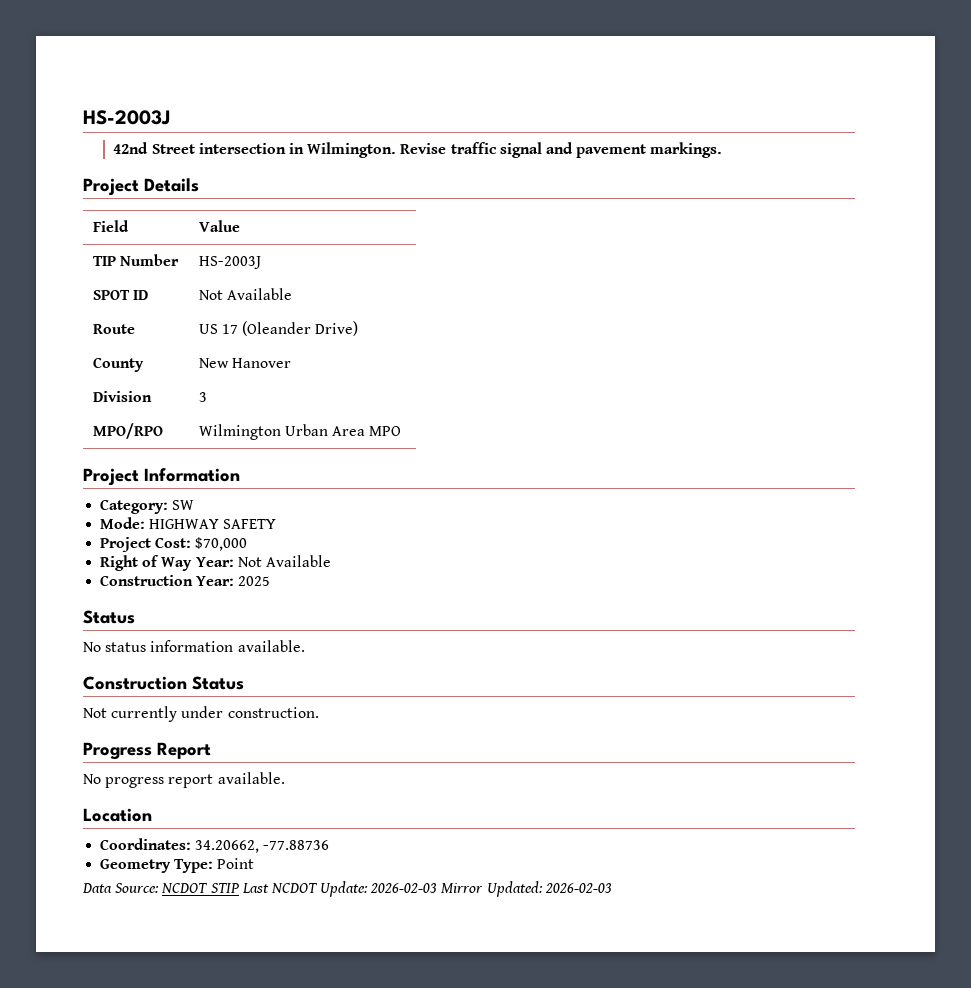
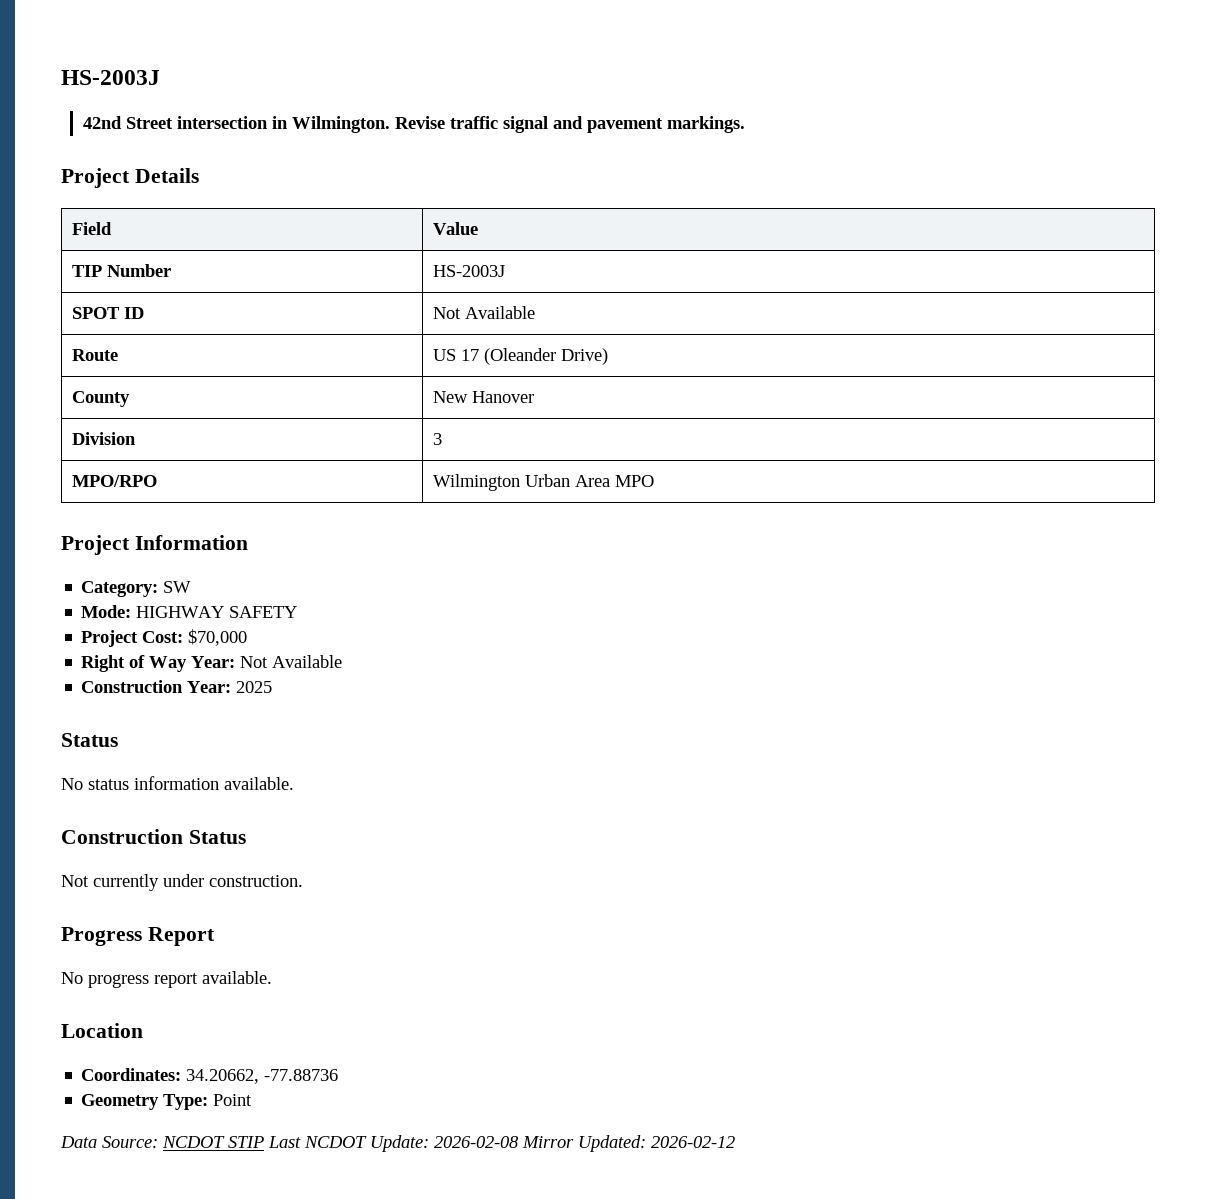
[370,883,438,893] 2026-02-03 -> [434,1136,519,1148] 2026-02-08
[544,883,612,893] 2026-02-03 -> [651,1136,735,1148] 2026-02-12

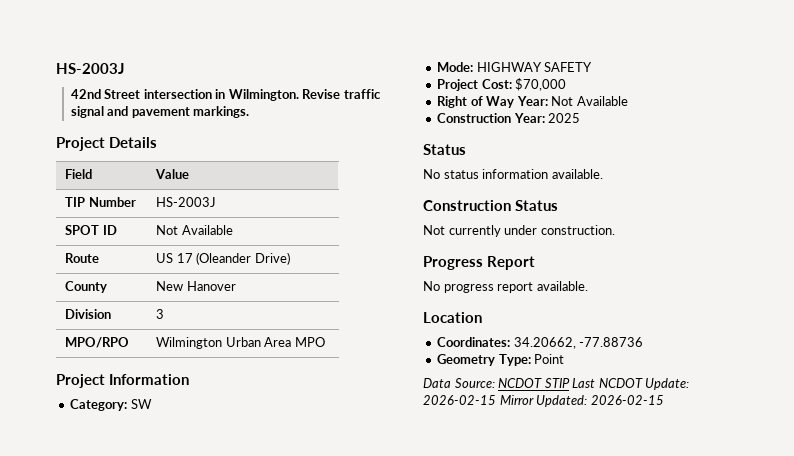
[434,1136,519,1148] 2026-02-08 -> [423,395,496,405] 2026-02-15
[651,1136,735,1148] 2026-02-12 -> [590,395,664,405] 2026-02-15

